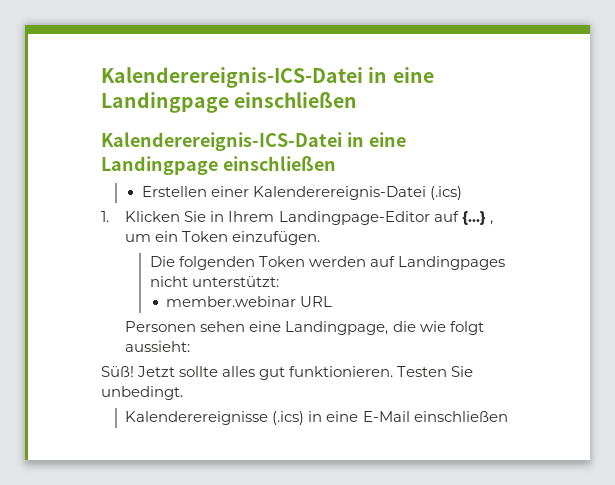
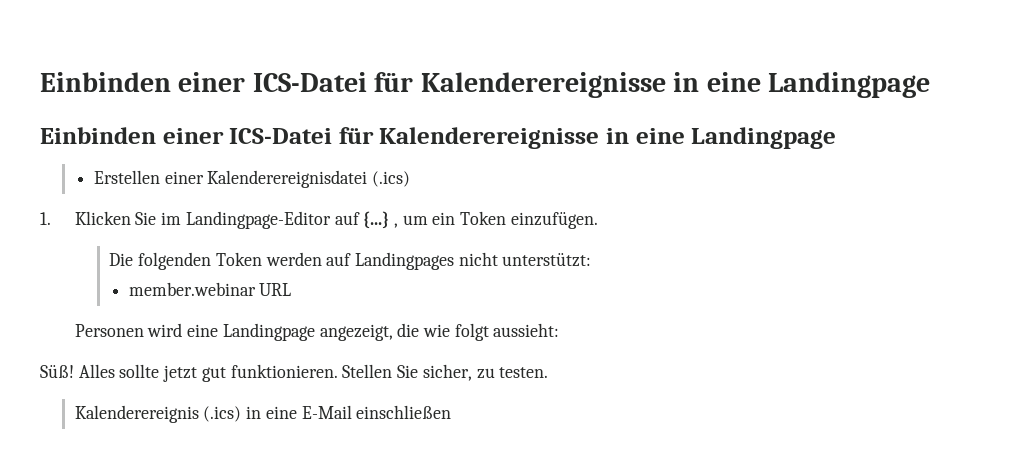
[101,67,434,88] [101,92,358,113] [101,132,406,151] [101,156,336,175] Kalenderereignis-ICS-Datei in eine Landingpage einschließen // Kalenderereignis-ICS-Datei in eine Landingpage einschließen -> [40,72,930,98] [40,127,837,149] Einbinden einer ICS-Datei für Kalenderereignisse in eine Landingpage // Einbinden einer ICS-Datei für Kalenderereignisse in eine Landingpage
[252,186,426,200] Kalenderereignis-Datei -> [207,170,368,188] Kalenderereignisdatei
[210,211,275,222] in Ihrem -> [161,212,182,225] im
[200,321,389,335] sehen eine Landingpage, -> [147,323,393,341] wird eine Landingpage angezeigt,
[137,366,474,380] [101,386,183,400] [125,411,269,425] Jetzt sollte alles gut funktionieren. Testen Sie unbedingt. // Kalenderereignisse -> [78,364,549,382] [74,405,199,423] Alles sollte jetzt gut funktionieren. Stellen Sie sicher, zu testen. // Kalenderereignis

